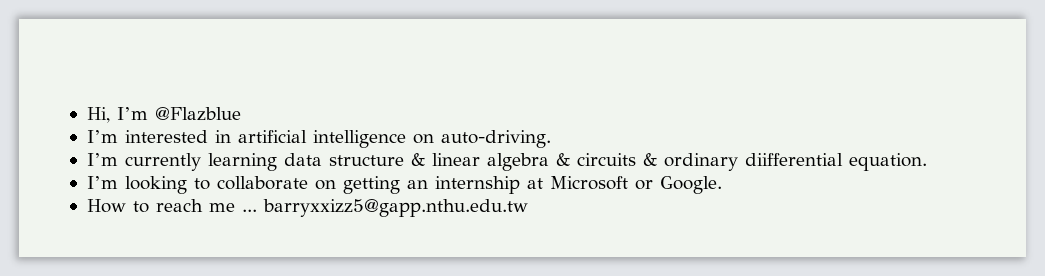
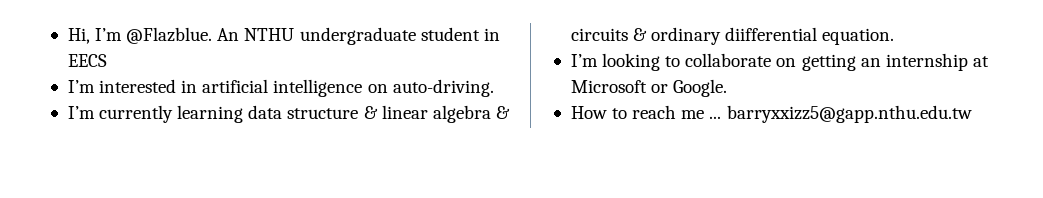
[154,107,241,121] @Flazblue -> [126,27,500,45] [67,54,107,67] @Flazblue. An NTHU undergraduate student in EECS

